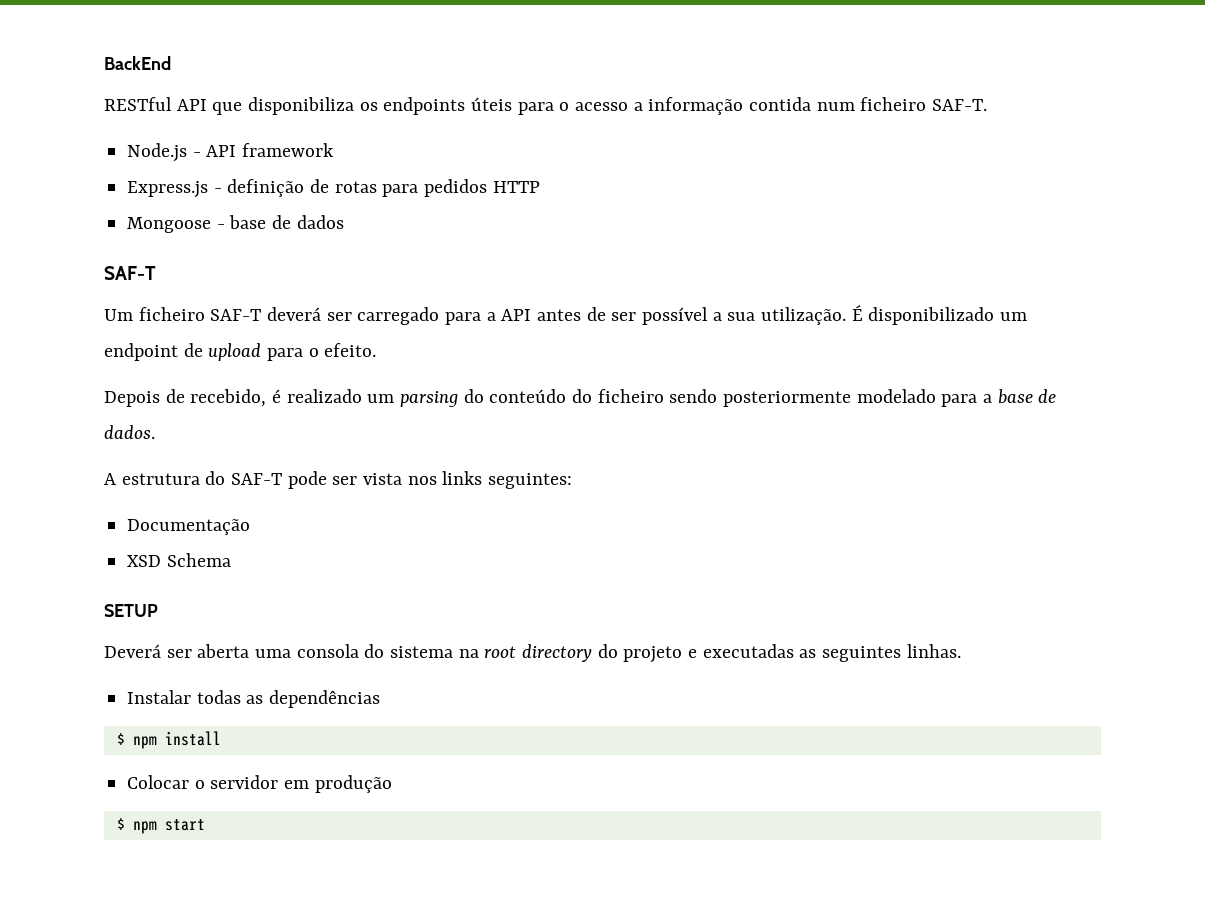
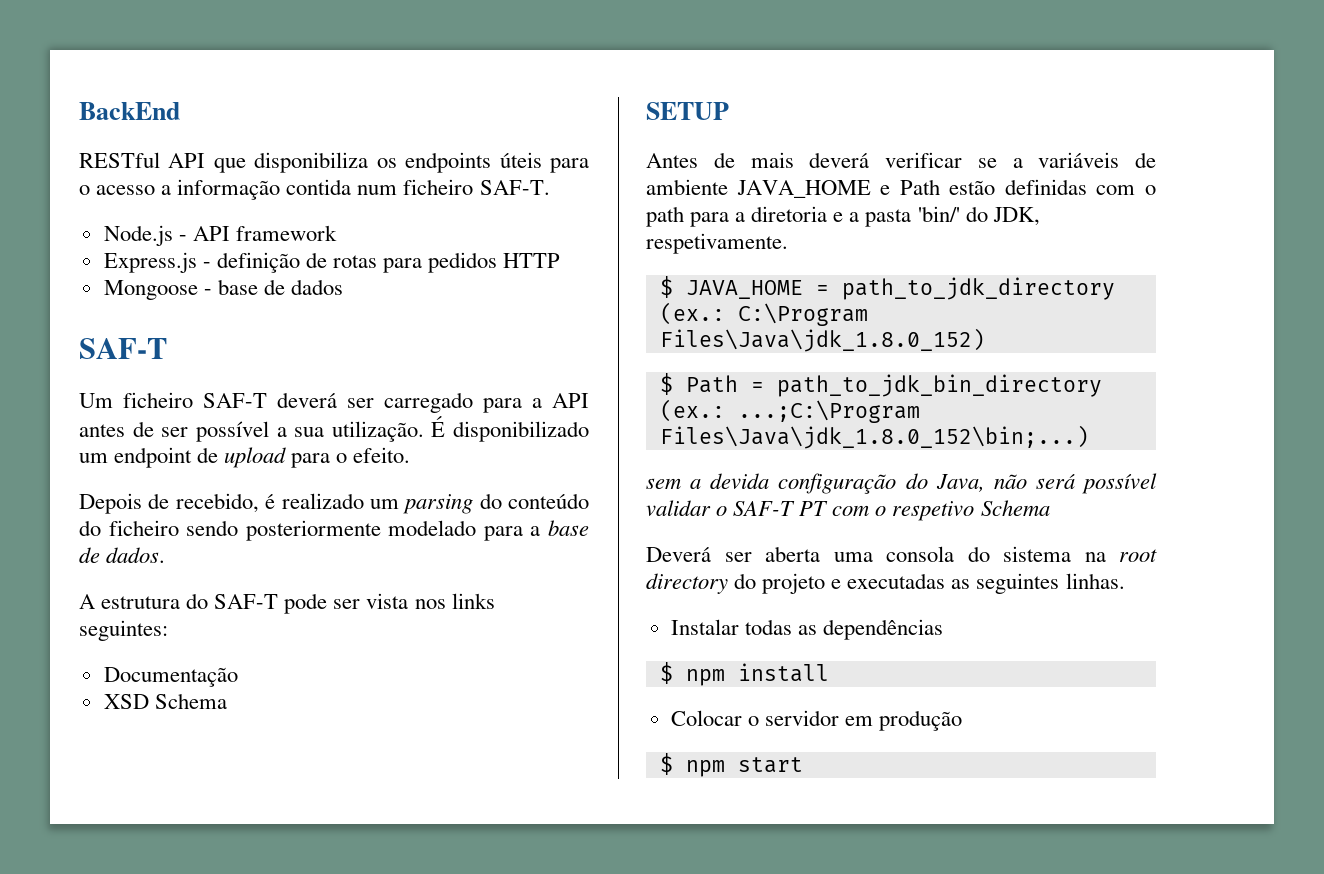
(158, 610) none -> [646,152,1156,168] [646,179,1156,198] [646,206,1040,227] [646,233,788,254] [659,276,1115,300] [659,302,868,326] [659,328,985,352] [659,373,1102,397] [659,399,920,423] [659,425,1089,449] [646,473,1157,494] [646,500,1050,521] // Antes de mais deverá verificar se a variáveis de ambiente JAVA_HOME e Path estão definidas com o path para a diretoria e a pasta 'bin/' do JDK, respetivamente. // $ JAVA_HOME = path_to_jdk_directory (ex.: C:\Program Files\Java\jdk_1.8.0_152) // $ Path = path_to_jdk_bin_directory (ex.: ...;C:\Program Files\Java\jdk_1.8.0_152\bin;...) // sem a devida configuração do Java, não será possível validar o SAF-T PT com o respetivo Schema

